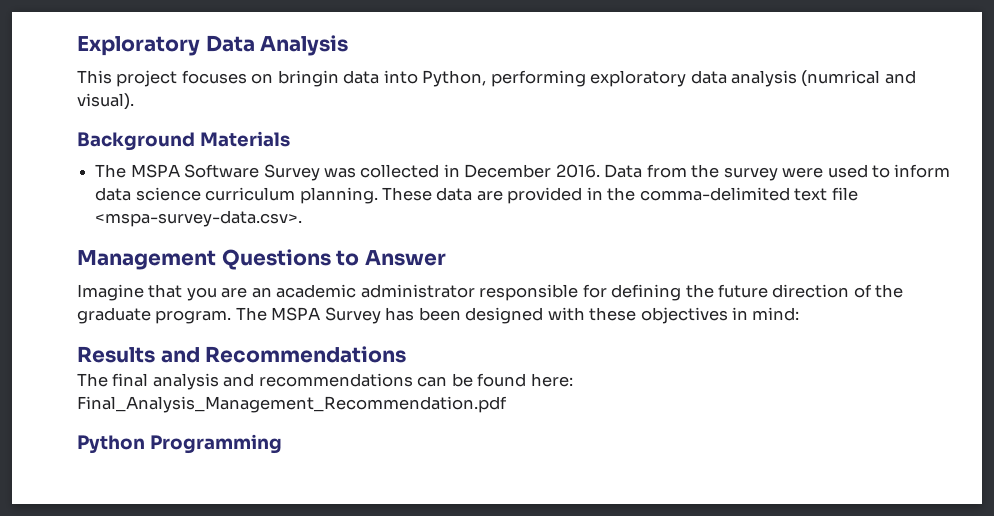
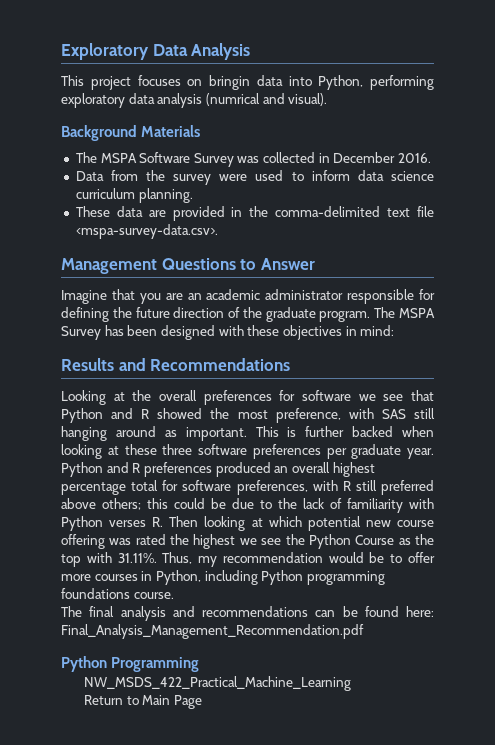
(600, 171) none -> (432, 158) //
(378, 195) none -> (193, 195) //
(407, 354) none -> [61,390,435,405] [61,408,435,423] [61,426,434,441] [61,444,434,459] [61,462,375,477] [61,480,434,495] [61,498,434,513] [61,516,434,531] [61,534,435,549] [61,552,435,567] [61,570,385,585] [61,588,174,599] // Looking at the overall preferences for software we see that Python and R showed the most preference, with SAS still hanging around as important. This is further backed when looking at these three software preferences per graduate year. Python and R preferences produced an overall highest percentage total for software preferences, with R still preferred above others; this could be due to the lack of familiarity with Python verses R. Then looking at which potential new course offering was rated the highest we see the Python Course as the top with 31.11%. Thus, my recommendation would be to offer more courses in Python, including Python programming foundations course.
(282, 444) none -> [83,676,351,691] [83,695,202,709] // NW_MSDS_422_Practical_Machine_Learning // Return to Main Page

